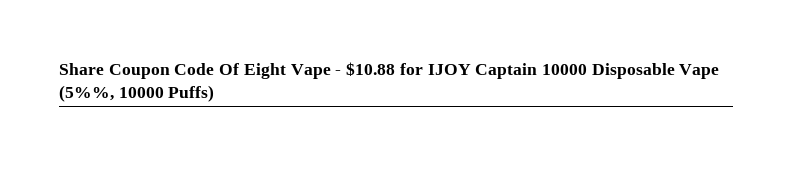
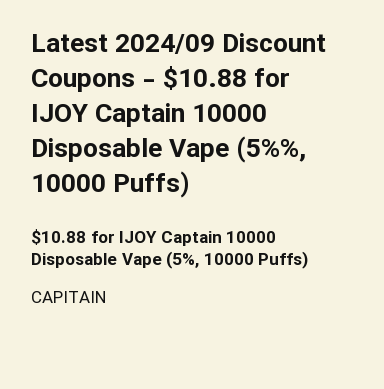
[59,63,331,79] Share Coupon Code Of Eight Vape -> [31,33,327,54] [31,69,135,92] Latest 2024/09 Discount Coupons
(215, 93) none -> [31,229,277,246] [31,251,309,269] [31,291,106,303] // $10.88 for IJOY Captain 10000 Disposable Vape (5%, 10000 Puffs) // CAPITAIN

